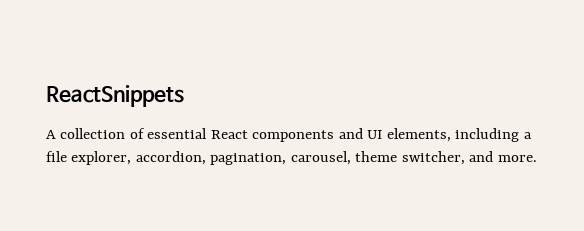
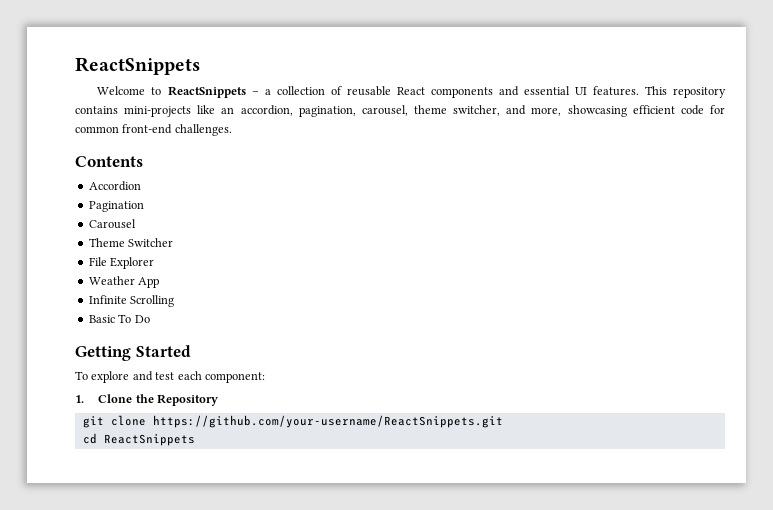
[46,130,56,139] A -> [97,86,271,98] Welcome to ReactSnippets – a
[147,128,208,139] essential -> [346,86,391,96] reusable
[367,128,532,142] [46,151,132,165] UI elements, including a file explorer, -> [523,86,726,98] [75,105,235,117] essential UI features. This repository contains mini-projects like an
[497,155,537,162] more. -> [531,105,725,117] [75,124,232,136] [75,156,143,167] [88,181,141,191] [88,201,144,212] [88,219,136,229] [88,238,174,247] [88,257,155,269] [88,276,160,288] [88,295,175,307] [88,314,150,323] [75,345,191,361] [75,371,265,383] [75,394,219,406] [82,415,503,428] [82,433,195,446] more, showcasing efficient code for common front-end challenges. // Contents // Accordion // Pagination // Carousel // Theme Switcher // File Explorer // Weather App // Infinite Scrolling // Basic To Do // Getting Started // To explore and test each component: // 1. Clone the Repository // git clone https://github.com/your-username/ReactSnippets.git // cd ReactSnippets

